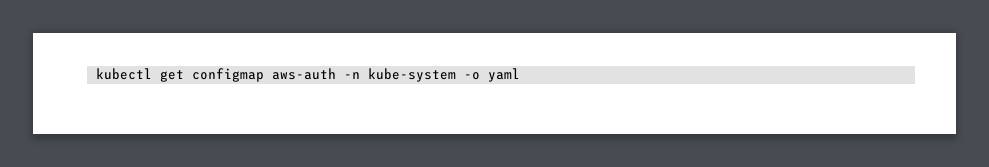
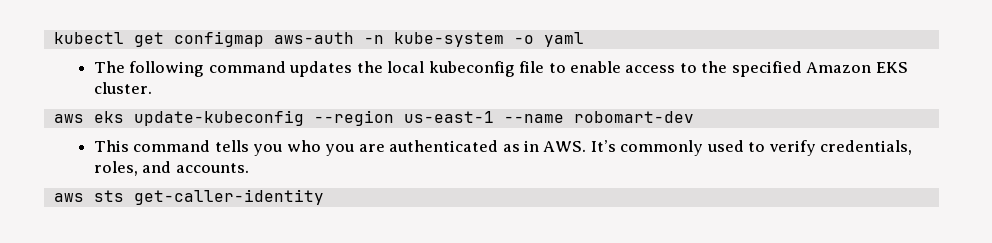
(520, 75) none -> [93,61,908,77] [93,82,152,94] [53,110,694,126] [93,140,913,156] [93,161,249,176] [53,189,324,205] // The following command updates the local kubeconfig file to enable access to the specified Amazon EKS cluster. // aws eks update-kubeconfig --region us-east-1 --name robomart-dev // This command tells you who you are authenticated as in AWS. It’s commonly used to verify credentials, roles, and accounts. // aws sts get-caller-identity

